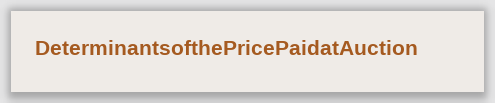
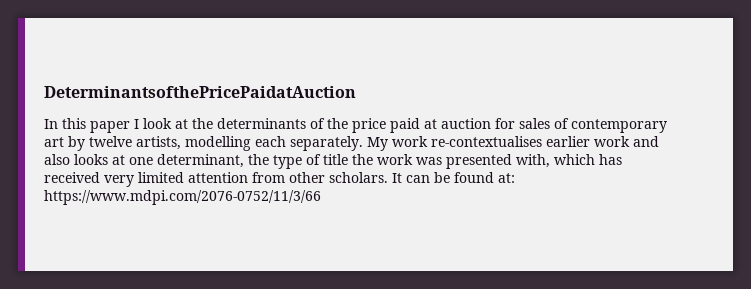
(418, 47) none -> [44,118,667,133] [44,136,659,151] [44,154,622,169] [44,172,515,187] [44,190,321,205] // In this paper I look at the determinants of the price paid at auction for sales of contemporary art by twelve artists, modelling each separately. My work re-contextualises earlier work and also looks at one determinant, the type of title the work was presented with, which has received very limited attention from other scholars. It can be found at: https://www.mdpi.com/2076-0752/11/3/66

